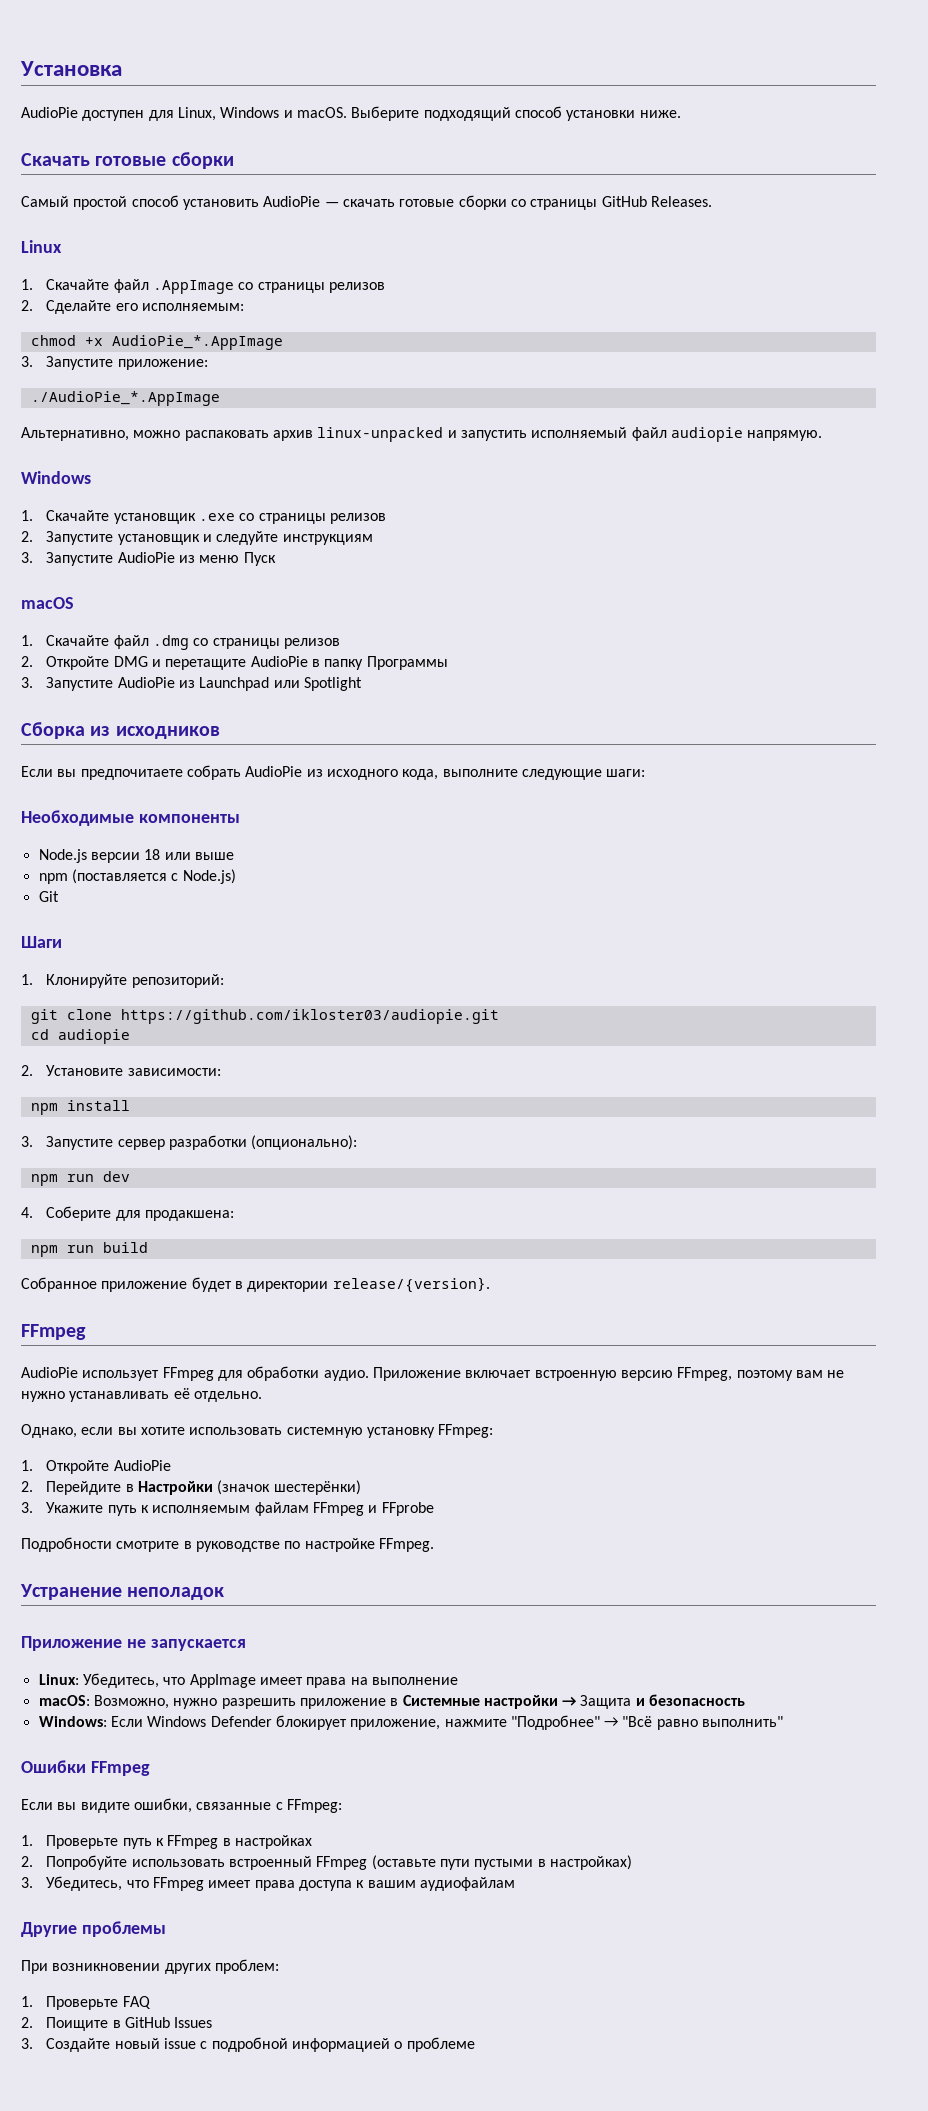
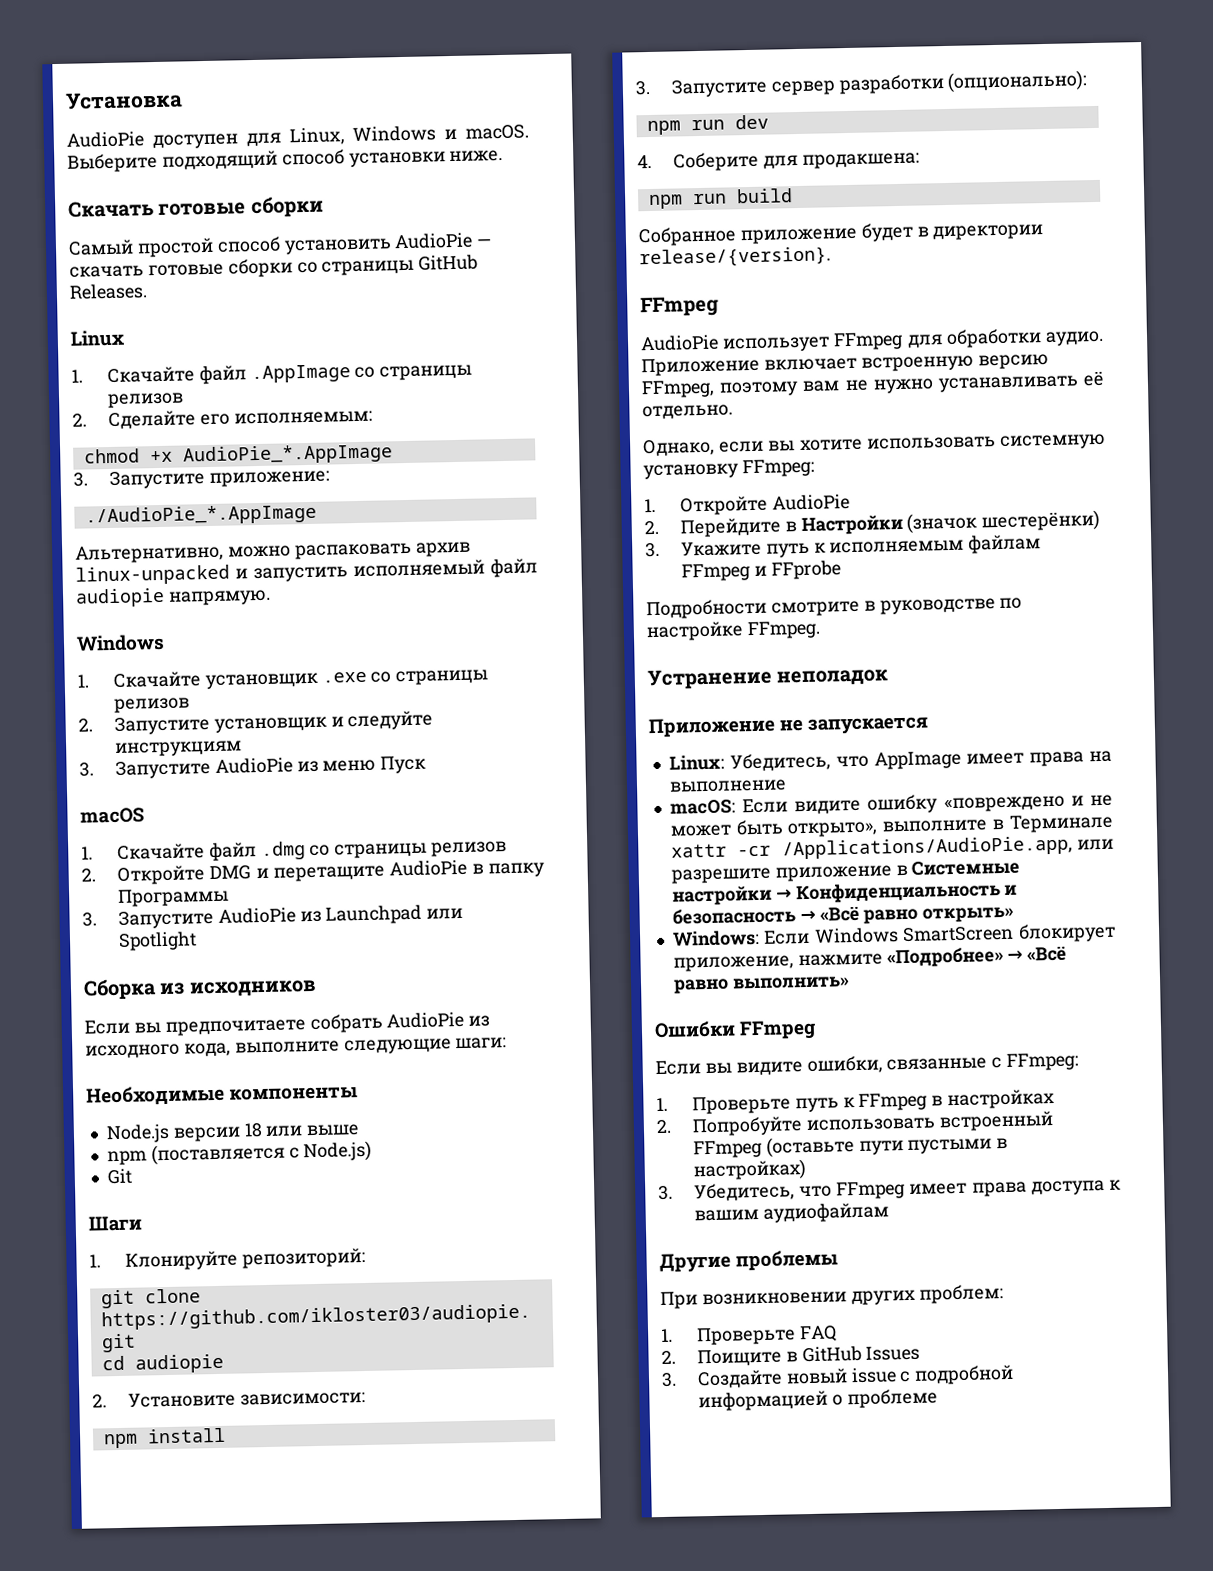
[93,1695,296,1709] Возможно, нужно разрешить -> [742,794,1113,815] [669,813,1114,838] [670,835,1114,860] [670,867,771,884] Если видите ошибку «повреждено и не может быть открыто», выполните в Терминале xattr -cr /Applications/AudioPie.app, или разрешите
[580,1695,632,1709] Защита -> [795,881,1001,904] Конфиденциальность
(746, 1700) none -> [799,905,1015,924] → «Всё равно открыть»
[210,1716,272,1727] Defender -> [902,925,1015,943] SmartScreen
[510,1715,784,1730] "Подробнее" → "Всё равно выполнить" -> [886,945,1068,968] [672,976,850,994] «Подробнее» → «Всё равно выполнить»

